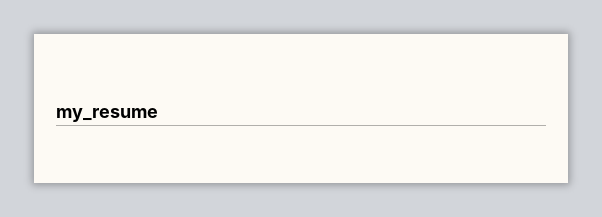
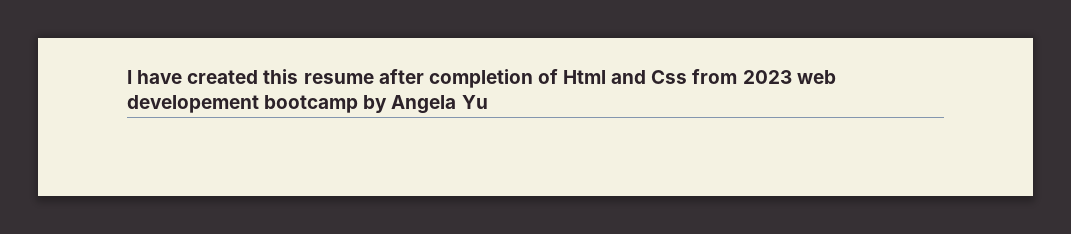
[56,108,158,122] my_resume -> [127,69,836,88] [127,95,488,114] I have created this resume after completion of Html and Css from 2023 web developement bootcamp by Angela Yu

